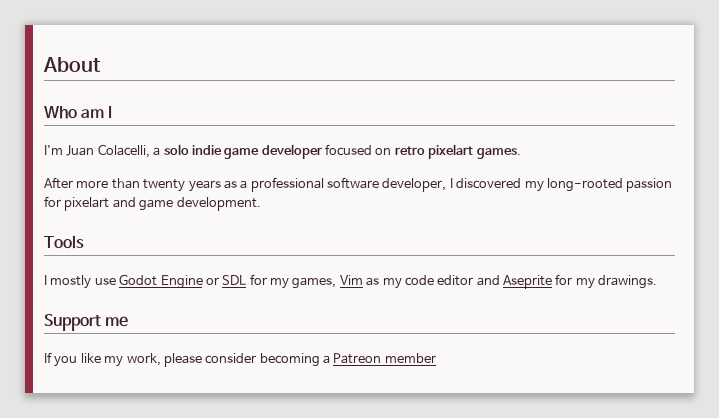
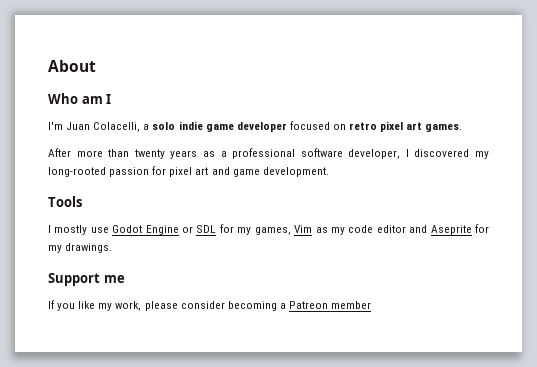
[428,144,474,159] pixelart -> [380,121,423,132] pixel art
[64,197,110,211] pixelart -> [169,167,209,177] pixel art

